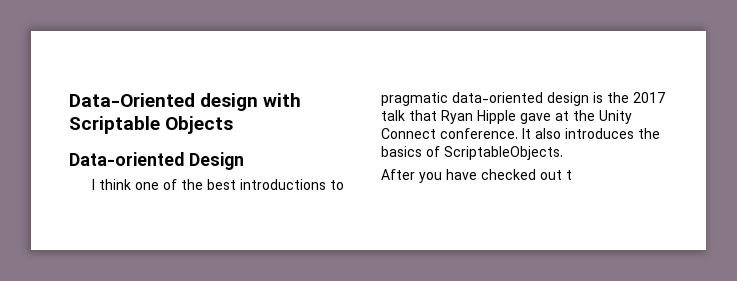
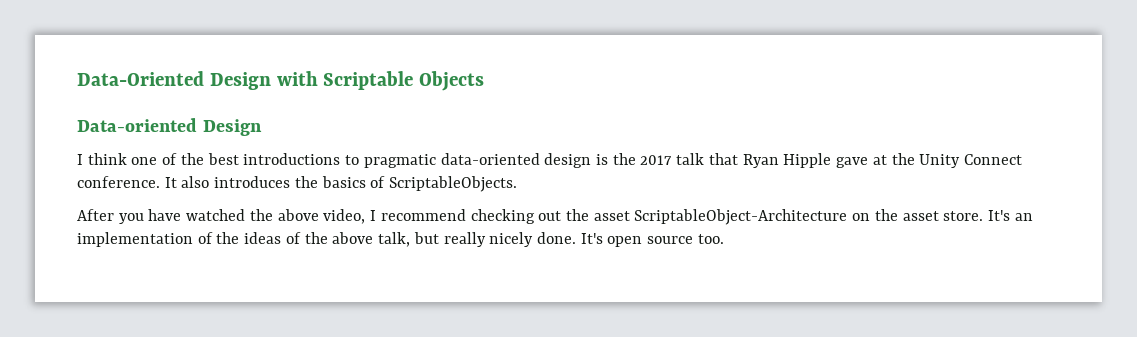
[200,93,259,111] design -> [209,72,271,90] Design
[481,169,572,180] checked out t -> [186,209,1033,225] [77,232,724,247] watched the above video, I recommend checking out the asset ScriptableObject-Architecture on the asset store. It's an implementation of the ideas of the above talk, but really nicely done. It's open source too.

